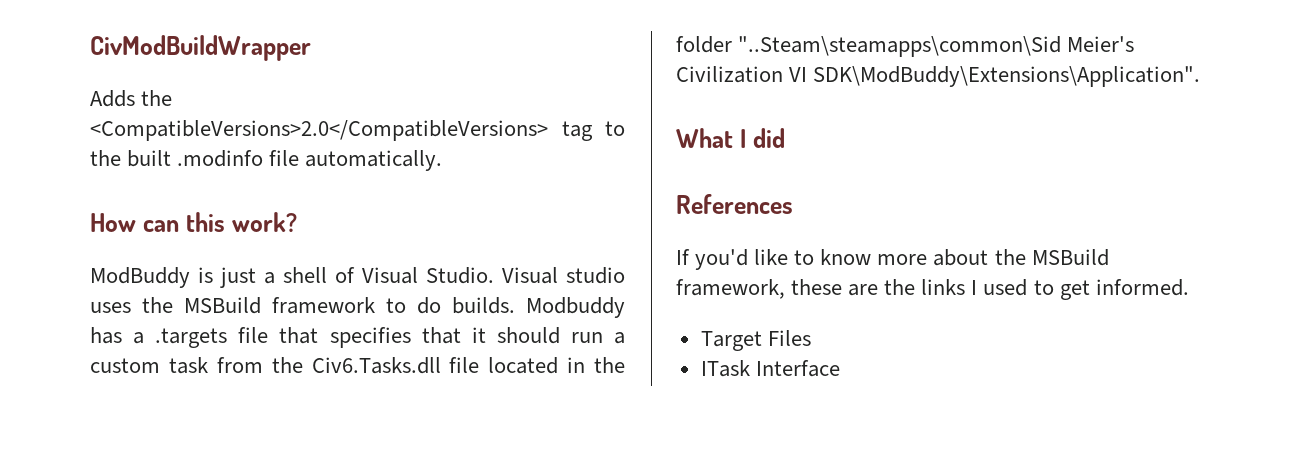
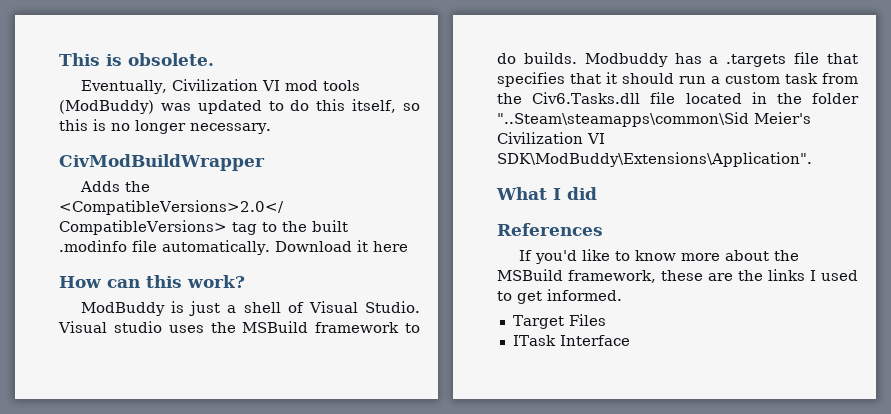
(90, 48) none -> [59,53,214,66] [80,79,360,94] [59,99,420,114] [59,119,271,134] This is obsolete. // Eventually, Civilization VI mod tools (ModBuddy) was updated to do this itself, so this is no longer necessary. //
(443, 160) none -> [274,240,408,252] Download it here

